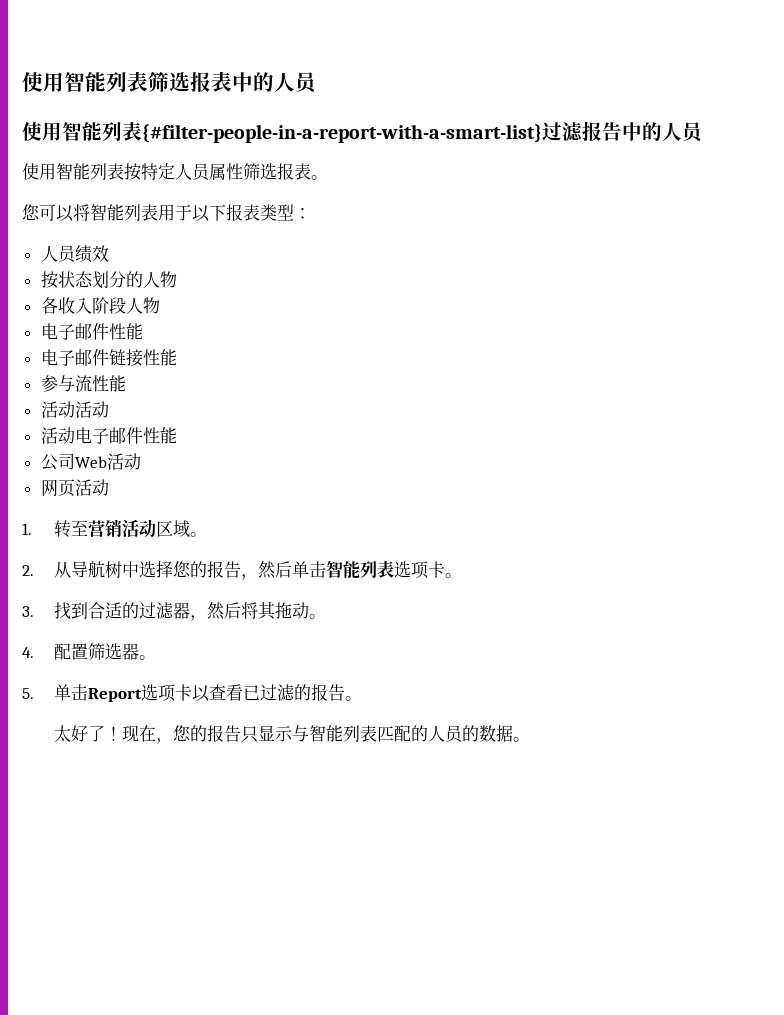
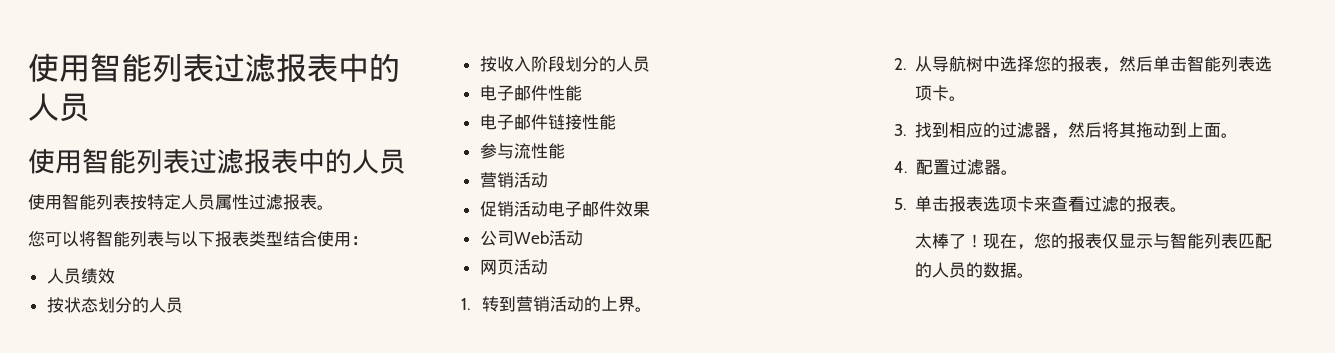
[22,71,319,94] [22,121,622,143] 使用智能列表筛选报表中的人员 // 使用智能列表{#filter-people-in-a-report-with-a-smart-list}过滤报告 -> [28,53,400,83] [28,93,90,122] [28,148,298,174] 使用智能列表过滤报表中的人员 // 使用智能列表过滤报表
[243,163,277,180] 筛选 -> [249,194,283,210] 过滤
[158,204,192,221] 用于 -> [164,231,181,247] 与
(294, 212) none -> [283,231,351,247] 结合使用
[159,271,177,288] [40,297,58,314] 物 // 各 -> [165,297,183,313] [479,56,497,72] 员 // 按
[125,297,160,314] 人物 -> [564,56,650,72] 划分的人员
[40,401,109,418] 活动活动 // -> [479,172,548,188] [479,201,514,217] 营销活动 // 促销
[142,427,177,444] 性能 -> [615,201,650,217] 效果
[71,519,191,538] 至营销活动区域 -> [499,296,636,312] 到营销活动的上界
[224,561,242,578] 告 -> [1085,56,1103,72] 表
[88,602,123,619] 合适 -> [949,122,984,138] 相应
(310, 610) none -> [1170,122,1222,138] 到上面
[88,643,123,660] 筛选 -> [949,159,984,175] 过滤
[88,684,261,702] Report选项卡以查看已 -> [949,196,1086,212] 报表选项卡来查看
[328,684,346,701] 告 -> [1153,196,1171,212] 表
[71,725,89,742] 好 -> [932,233,950,249] 棒
[224,725,259,743] 告只 -> [1085,233,1120,249] 表仅

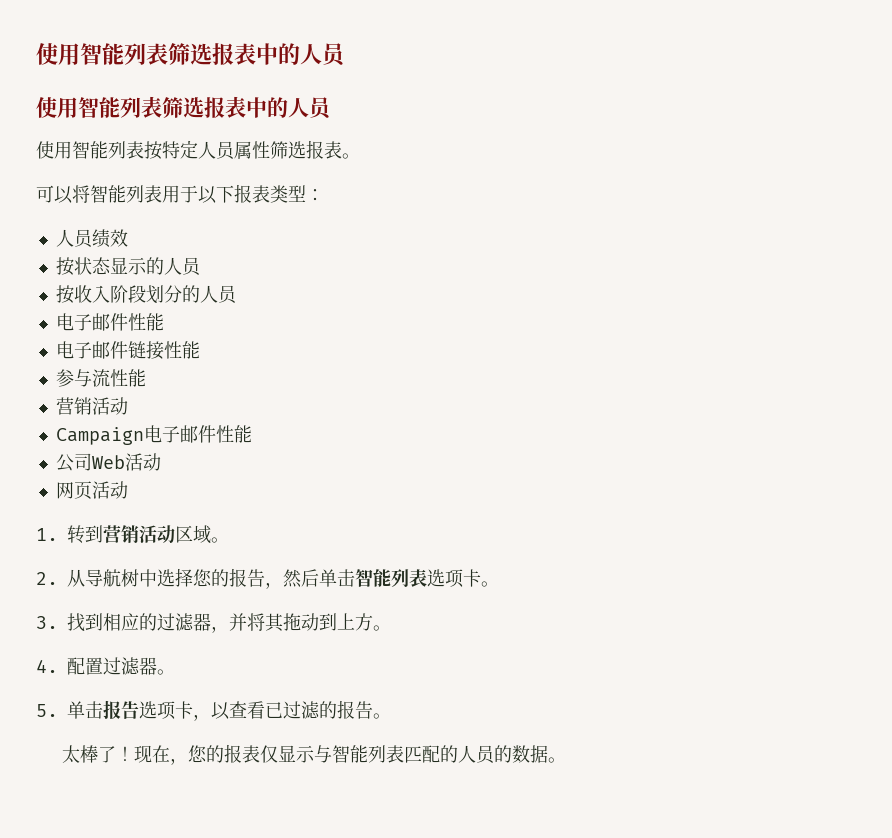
[28,53,400,83] [28,93,90,122] [28,148,244,174] 使用智能列表过滤报表中的人员 // 使用智能列表过滤 -> [36,43,347,67] [36,96,204,118] 使用智能列表筛选报表中的人员 // 使用智能列表筛选
[249,194,334,210] [28,231,45,247] 过滤报表。 // 您 -> [270,140,360,159] 筛选报表。 //
[164,231,181,247] 与 -> [162,185,198,203] 用于
[283,231,351,247] 结合使用 -> (306, 193) none
[97,297,132,313] 划分 -> [109,257,147,275] 显示
[479,201,650,217] 促销活动电子邮件效果 -> [55,425,252,445] Campaign电子邮件性能
[584,296,636,312] 的上界 -> [175,525,211,544] 区域
[1085,56,1103,72] 表 -> [247,569,265,587] 告
[1068,122,1103,138] 然后 -> [229,613,247,631] 并
[1204,122,1222,138] 面 -> [355,613,373,631] 方
[966,196,1086,212] 表选项卡来查看 -> [121,701,283,721] 告选项卡，以查看已
[1153,196,1171,212] 表 -> [355,701,373,719] 告

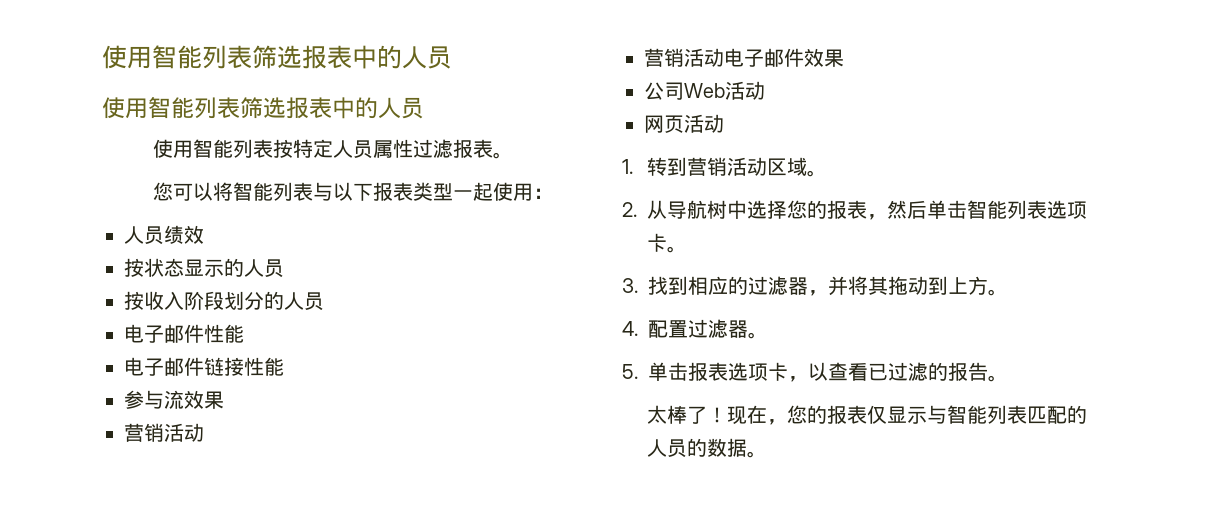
[270,141,306,159] 筛选 -> [413,139,454,158] 过滤
(360, 156) none -> [153,182,174,201] 您
[162,185,198,203] 用于 -> [313,182,334,201] 与
(306, 193) none -> [453,182,534,201] 一起使用
[109,369,146,387] 性能 -> [184,390,224,409] 效果
[55,425,252,445] Campaign电子邮件性能 -> [644,48,844,67] 营销活动电子邮件效果
[247,569,265,587] 告 -> [847,200,867,219] 表
[121,701,139,719] 告 -> [708,362,728,381] 表

